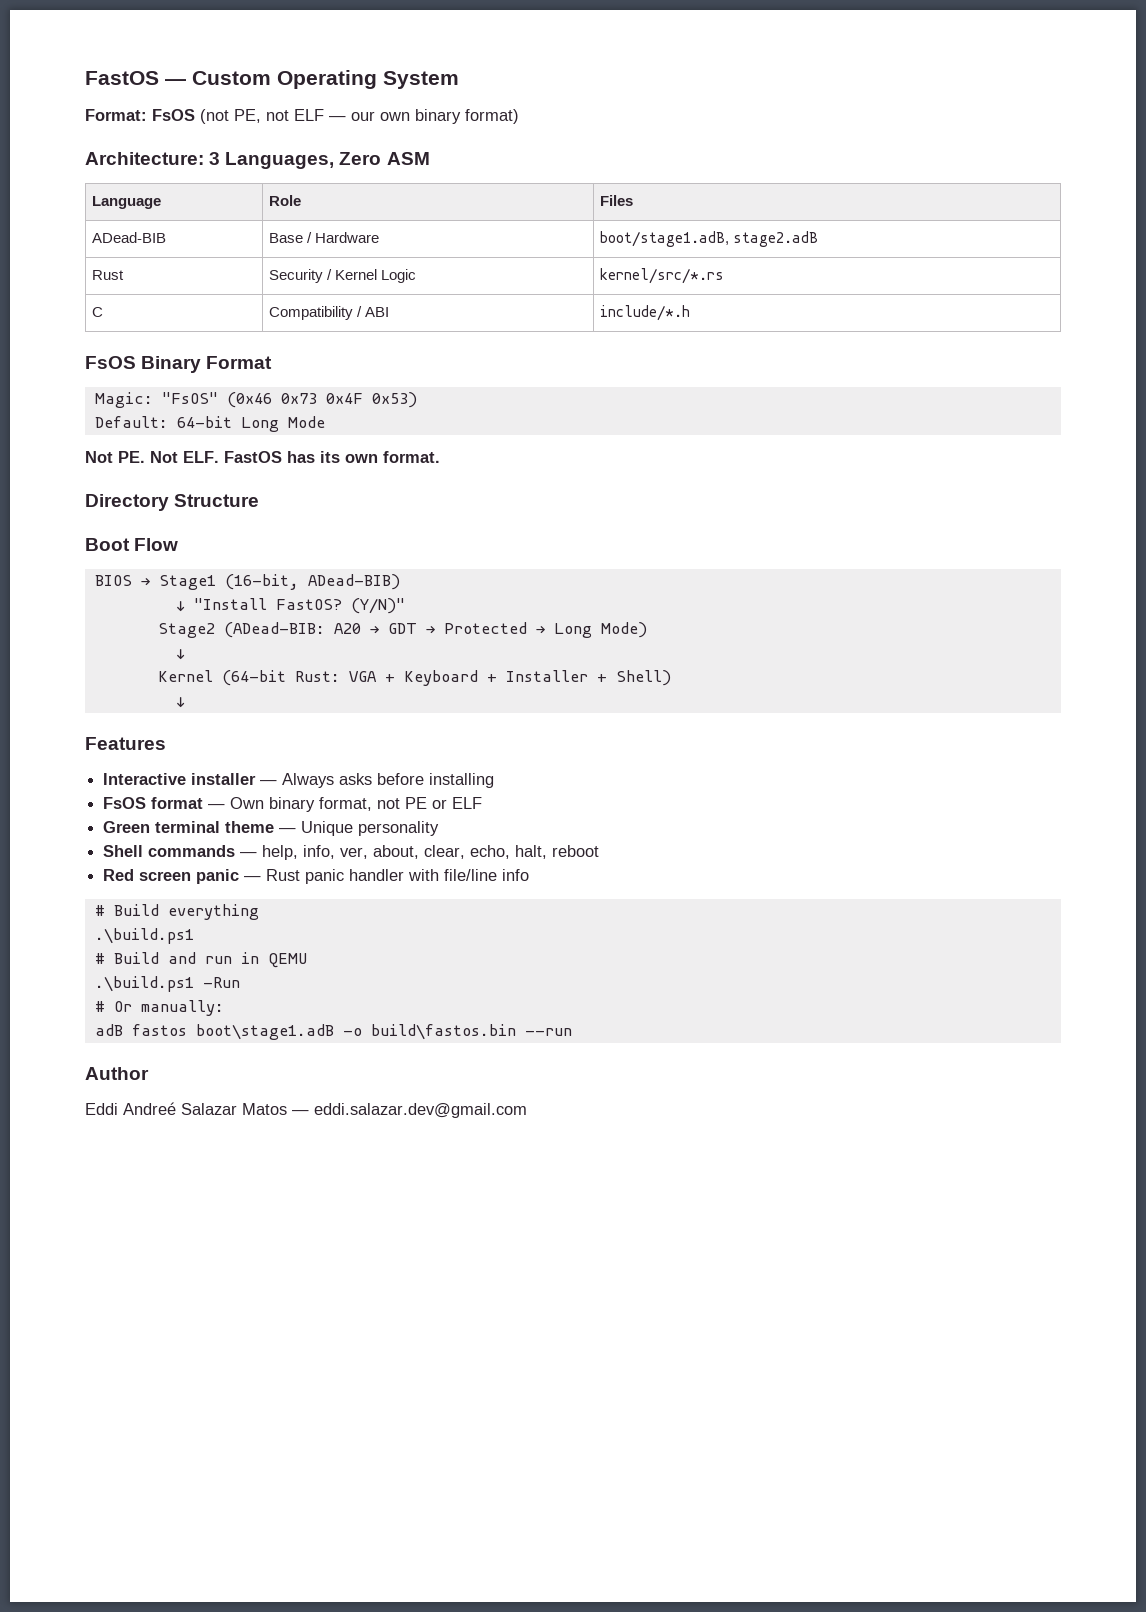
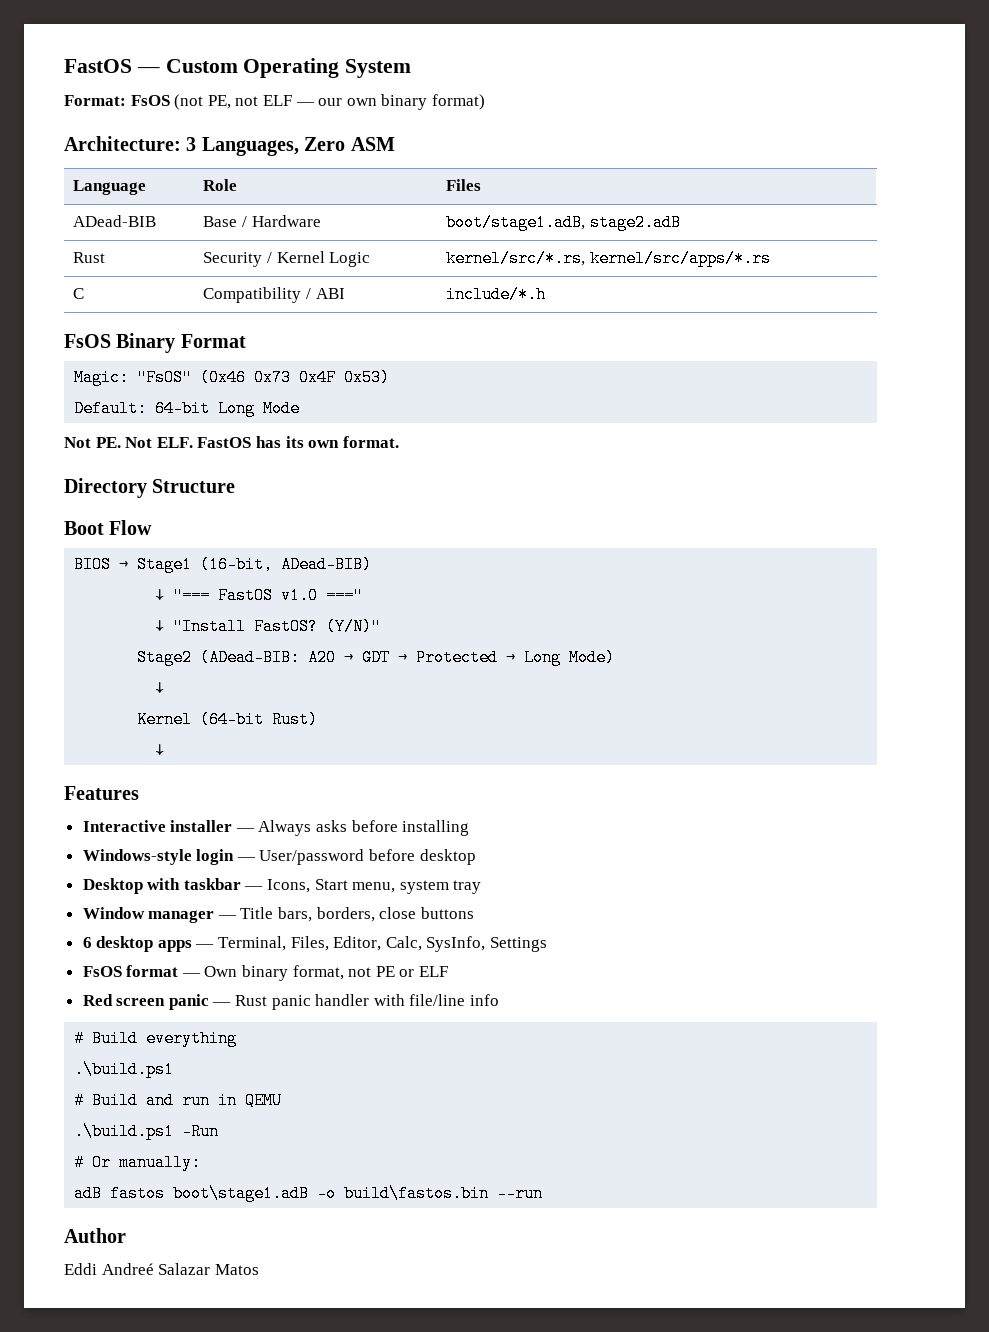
[600,268,725,284] kernel/src/*.rs -> [446,250,771,267] kernel/src/*.rs, kernel/src/apps/*.rs
(400, 582) none -> [155,587,364,604] // ↓ "=== FastOS v1.0 ==="
[294,670,671,686] Rust: VGA + Keyboard + Installer + Shell) -> [272,711,319,728] Rust)
(495, 780) none -> [82,849,476,865] [82,878,482,894] [82,907,474,923] [82,936,548,952] // Windows-style login — User/password before desktop // Desktop with taskbar — Icons, Start menu, system tray // Window manager — Title bars, borders, close buttons // 6 desktop apps — Terminal, Files, Editor, Calc, SysInfo, Settings
[103,821,440,836] [103,845,600,860] // Green terminal theme — Unique personality // Shell commands — help, info, ver, about, clear, echo, halt, reboot -> (449, 971) none
[292,1103,527,1118] — eddi.salazar.dev@gmail.com -> (259, 1269) none

